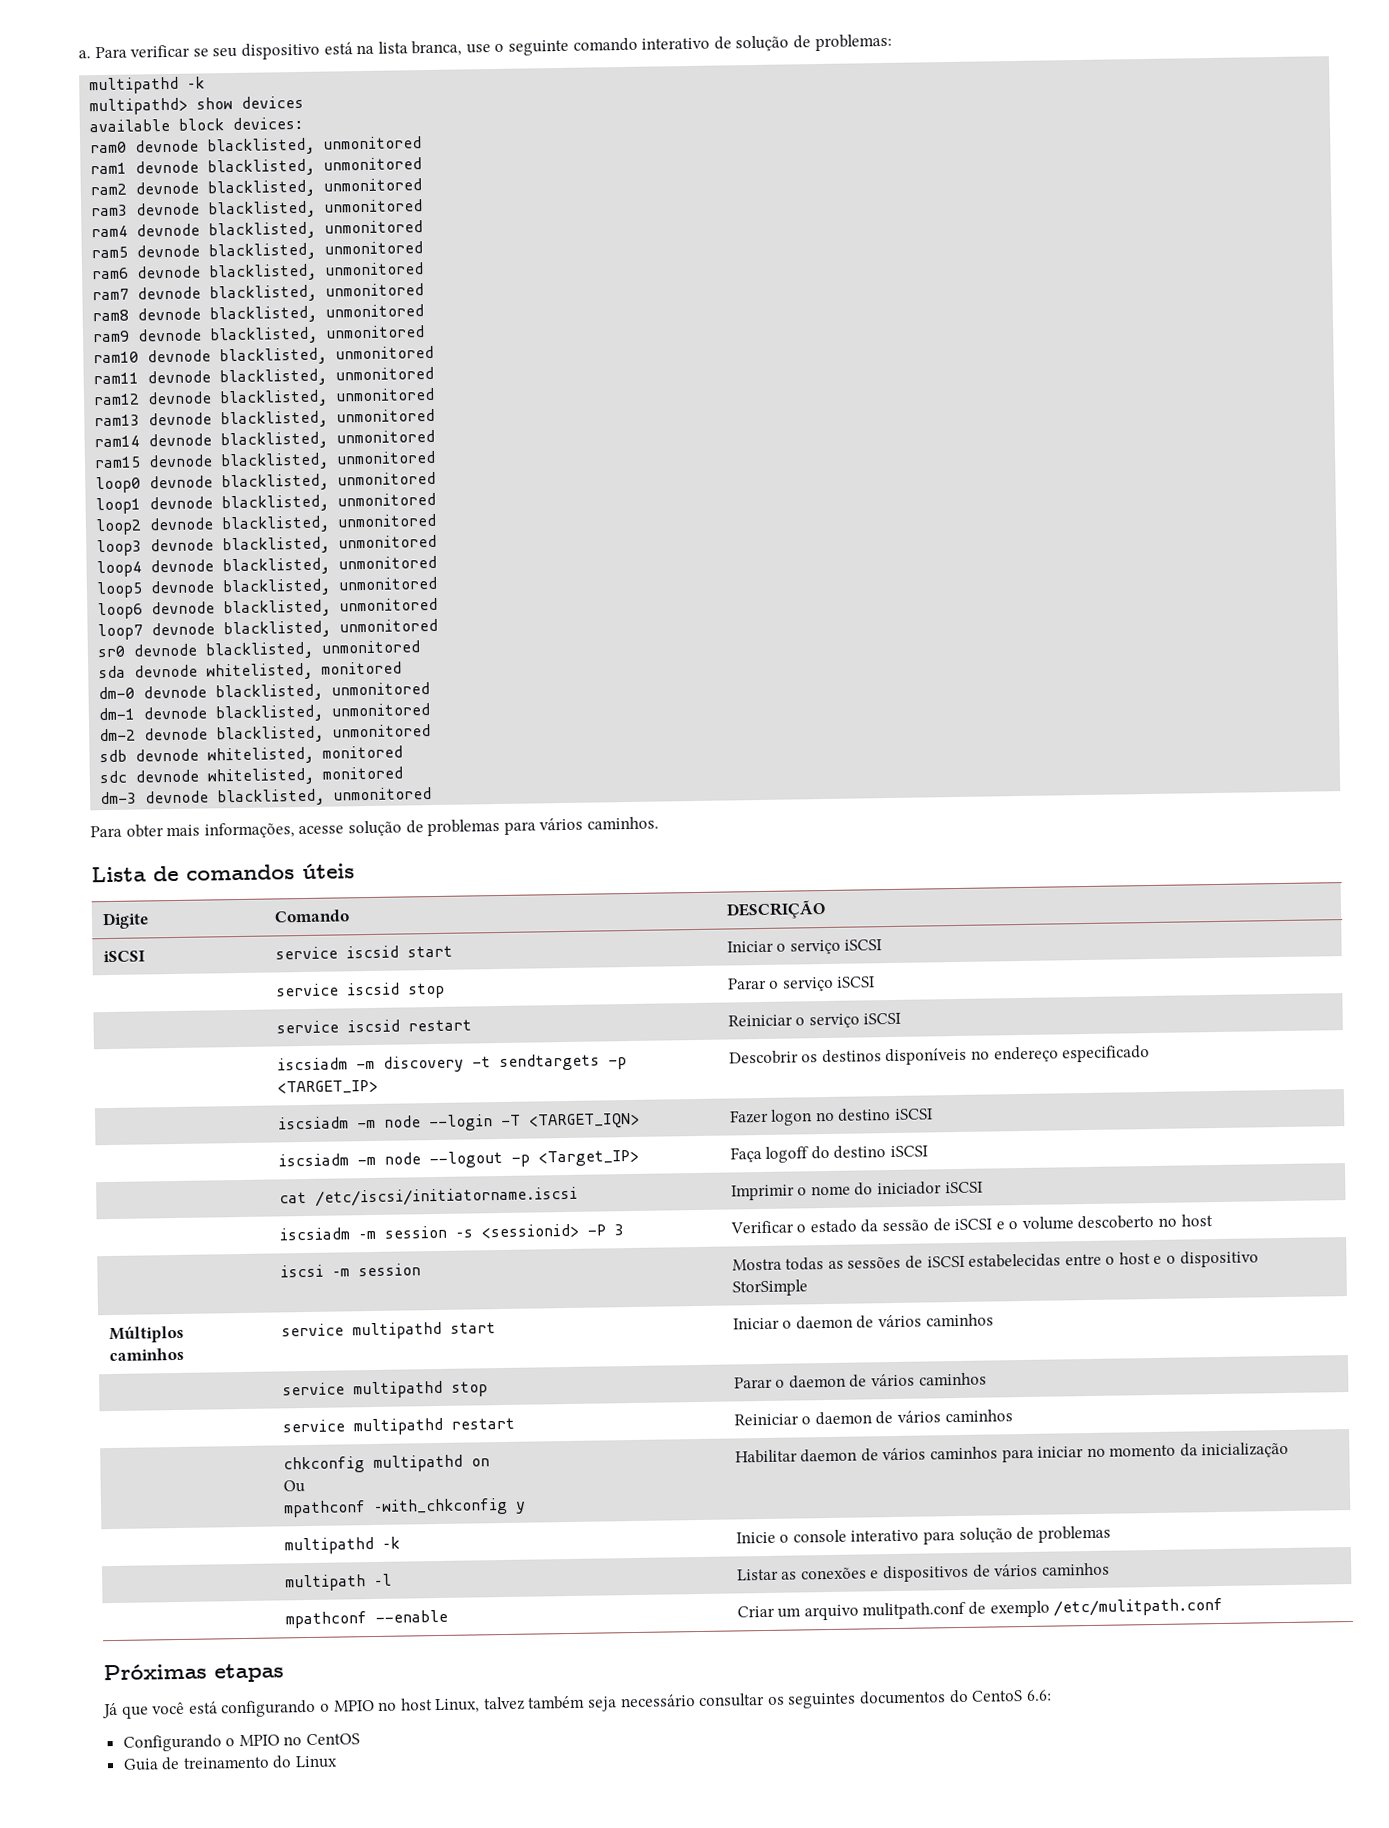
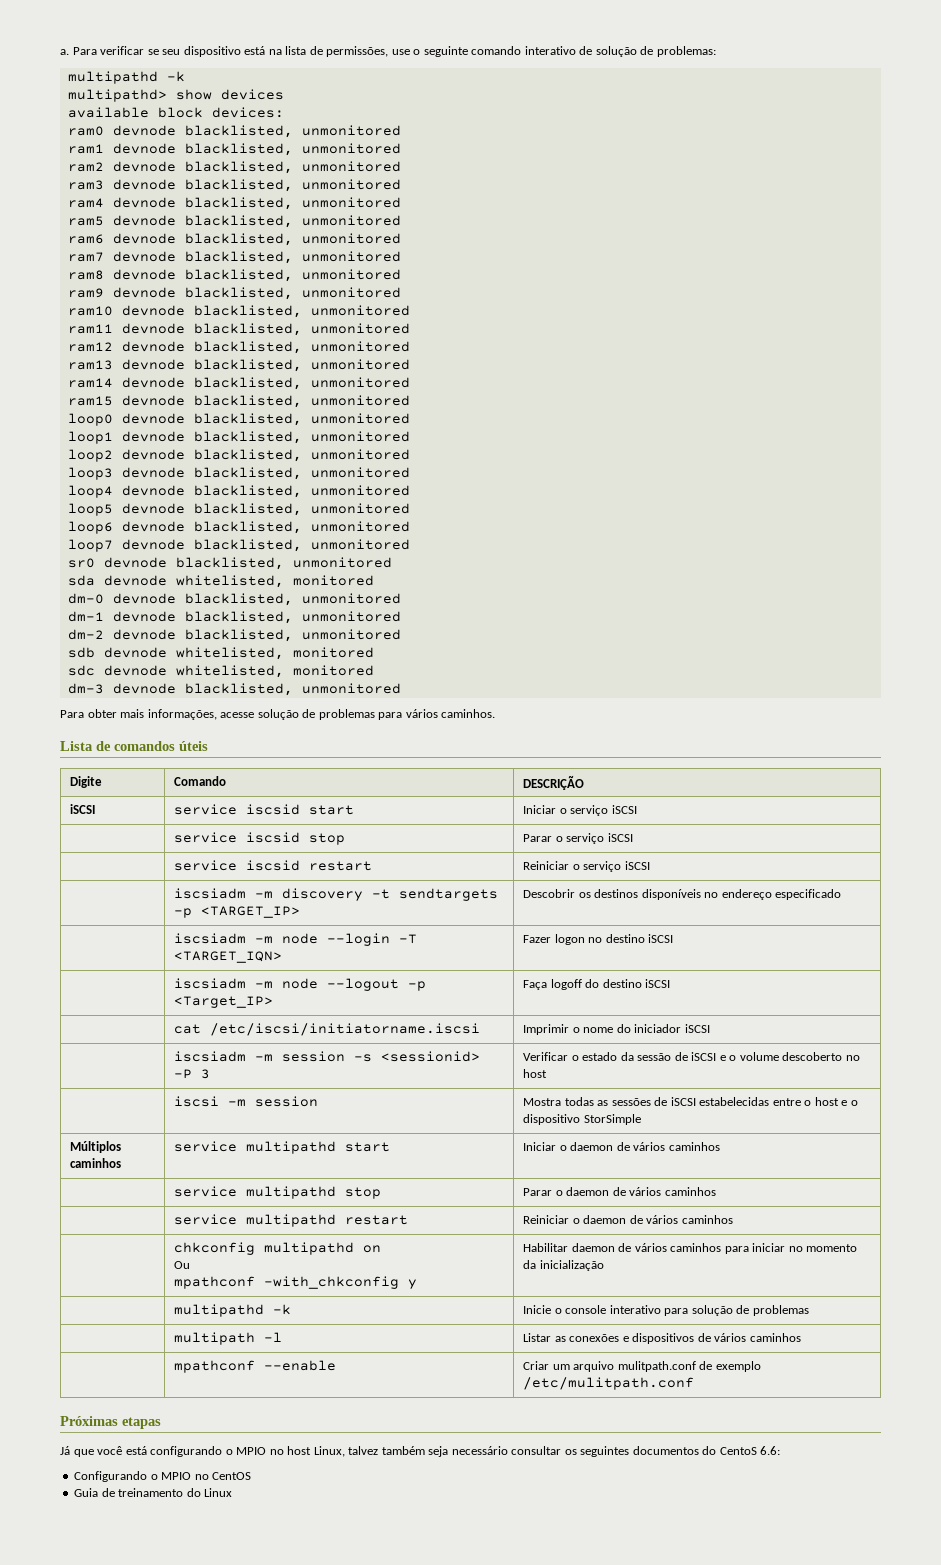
[411,40,463,57] branca, -> [309,46,389,57] de permissões,

